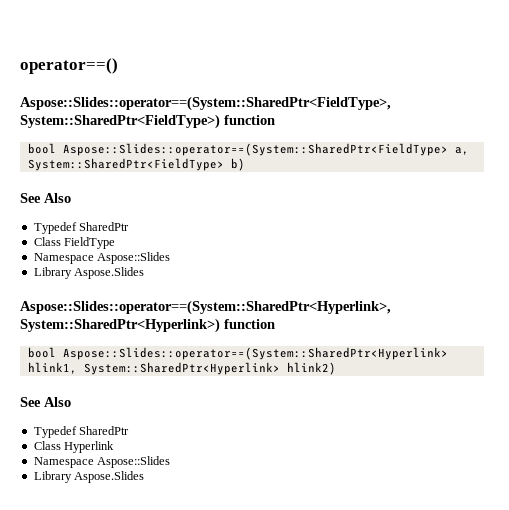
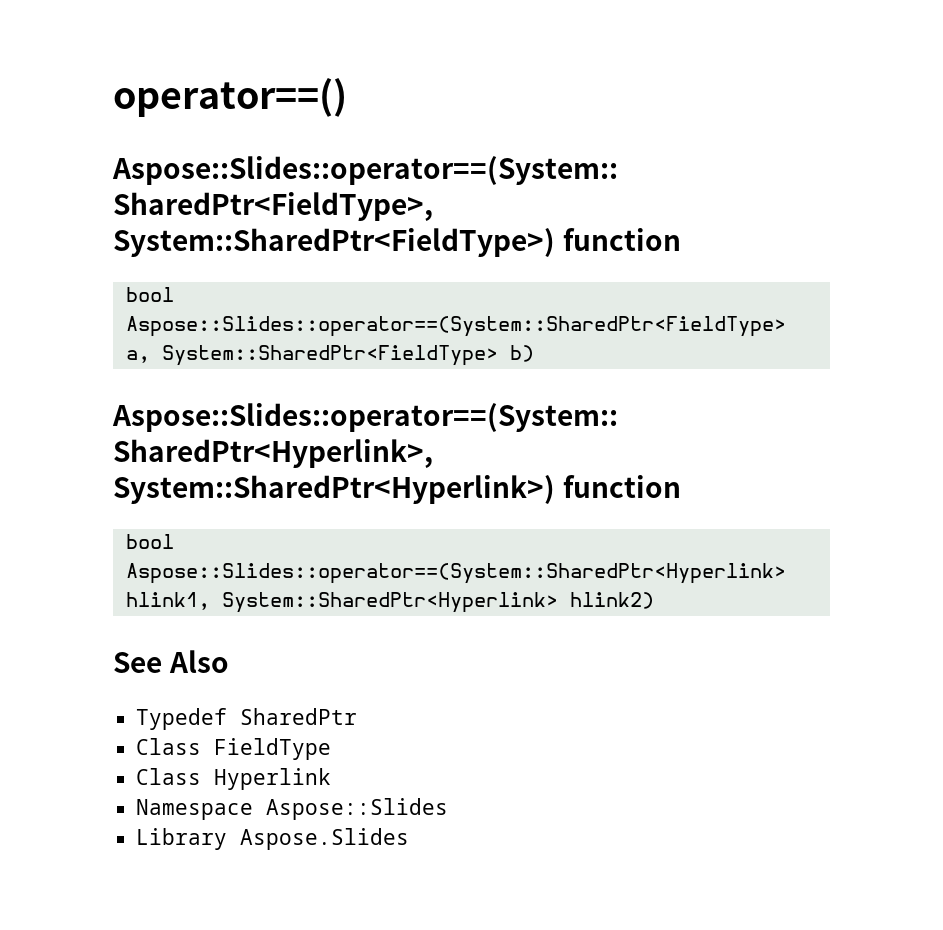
[20,193,71,203] [33,222,130,234] [33,237,116,249] [33,252,171,264] [33,267,145,279] // See Also // Typedef SharedPtr // Class FieldType // Namespace Aspose::Slides // Library Aspose.Slides -> (534, 353) none
(130, 430) none -> [136,738,332,760] // Class FieldType

